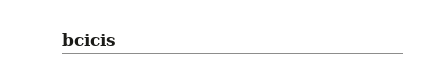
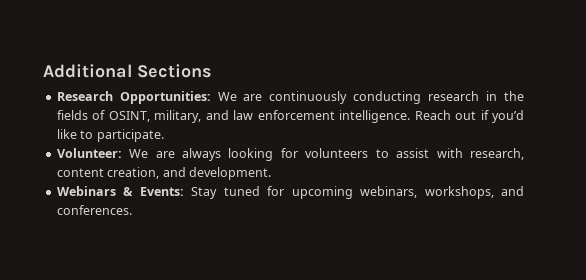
[62,33,116,46] bcicis -> [43,64,212,78] [56,91,524,104] [56,110,525,123] [56,129,164,142] [56,148,524,161] [56,167,271,180] [56,186,524,199] [56,205,132,215] Additional Sections // Research Opportunities: We are continuously conducting research in the fields of OSINT, military, and law enforcement intelligence. Reach out if you’d like to participate. // Volunteer: We are always looking for volunteers to assist with research, content creation, and development. // Webinars & Events: Stay tuned for upcoming webinars, workshops, and conferences.

